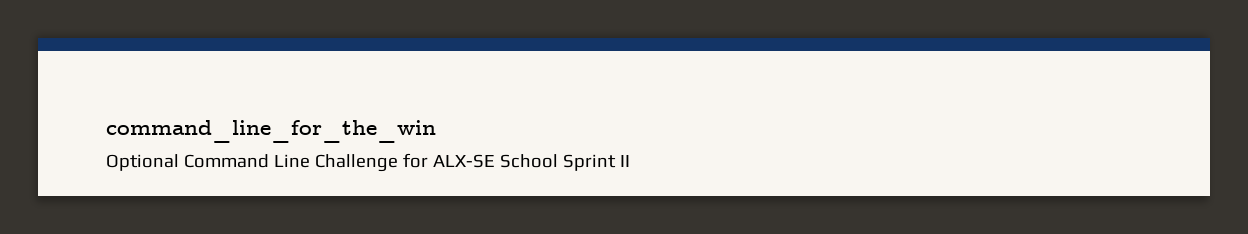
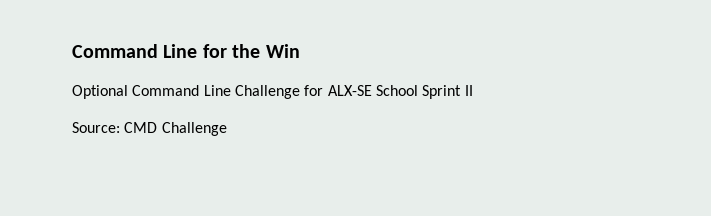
[106,120,436,143] command_line_for_the_win -> [72,44,300,58] Command Line for the Win
(630, 161) none -> [72,122,227,136] // Source: CMD Challenge

